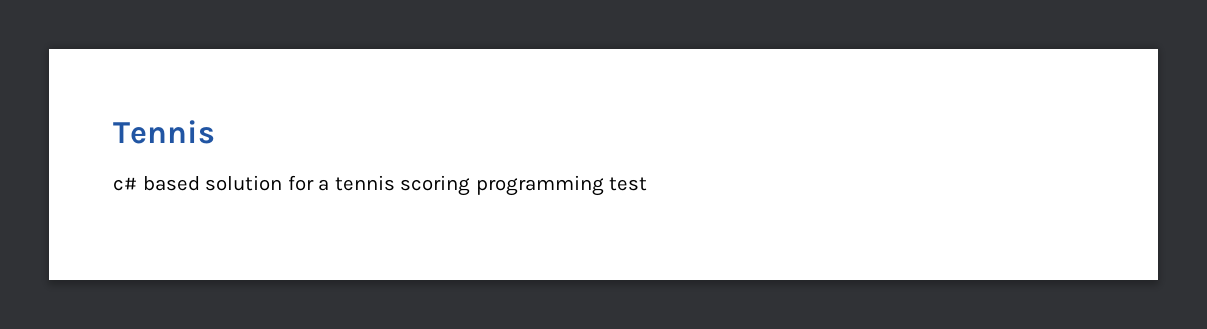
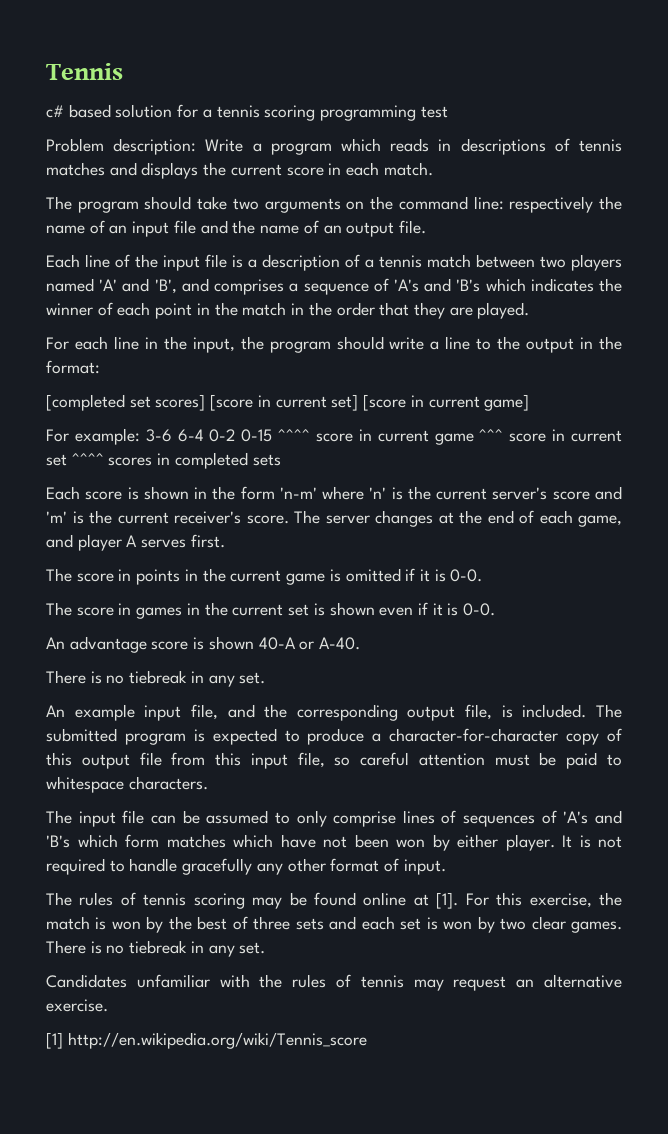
(648, 184) none -> [46,138,622,155] [46,162,433,179] [46,196,623,213] [46,220,426,237] [46,254,622,271] [46,278,623,295] [46,302,530,319] [46,336,622,353] [46,360,100,374] [46,394,530,411] [46,428,622,445] [46,452,281,469] [46,486,622,500] [46,510,622,527] [46,534,225,551] [46,568,483,585] [46,602,496,619] [46,636,361,653] [46,670,266,687] [46,704,622,721] [46,728,623,745] [46,752,622,769] [46,776,208,793] [46,810,623,827] [46,834,622,851] [46,858,446,875] [46,892,623,909] [46,916,623,933] [46,940,266,957] [46,974,623,991] [46,999,108,1012] [46,1032,367,1049] // Problem description: Write a program which reads in descriptions of tennis matches and displays the current score in each match. // The program should take two arguments on the command line: respectively the name of an input file and the name of an output file. // Each line of the input file is a description of a tennis match between two players named 'A' and 'B', and comprises a sequence of 'A's and 'B's which indicates the winner of each point in the match in the order that they are played. // For each line in the input, the program should write a line to the output in the format: // [completed set scores] [score in current set] [score in current game] // For example: 3-6 6-4 0-2 0-15 ^^^^ score in current game ^^^ score in current set ^^^^ scores in completed sets // Each score is shown in the form 'n-m' where 'n' is the current server's score and 'm' is the current receiver's score. The server changes at the end of each game, and player A serves first. // The score in points in the current game is omitted if it is 0-0. // The score in games in the current set is shown even if it is 0-0. // An advantage score is shown 40-A or A-40. // There is no tiebreak in any set. // An example input file, and the corresponding output file, is included. The submitted program is expected to produce a character-for-character copy of this output file from this input file, so careful attention must be paid to whitespace characters. // The input file can be assumed to only comprise lines of sequences of 'A's and 'B's which form matches which have not been won by either player. It is not required to handle gracefully any other format of input. // The rules of tennis scoring may be found online at [1]. For this exercise, the match is won by the best of three sets and each set is won by two clear games. There is no tiebreak in any set. // Candidates unfamiliar with the rules of tennis may request an alternative exercise. // [1] http://en.wikipedia.org/wiki/Tennis_score

